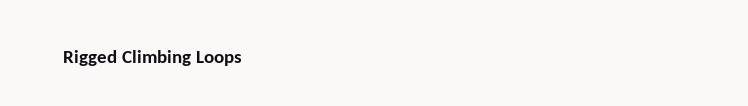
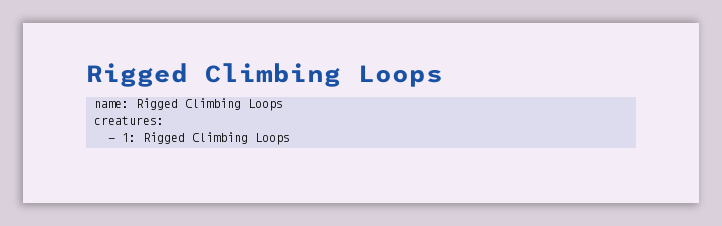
[63,50,243,66] Rigged Climbing Loops -> [86,63,443,87] [93,98,283,111] [93,116,164,125] [107,132,290,145] Rigged Climbing Loops // name: Rigged Climbing Loops // creatures: // - 1: Rigged Climbing Loops

